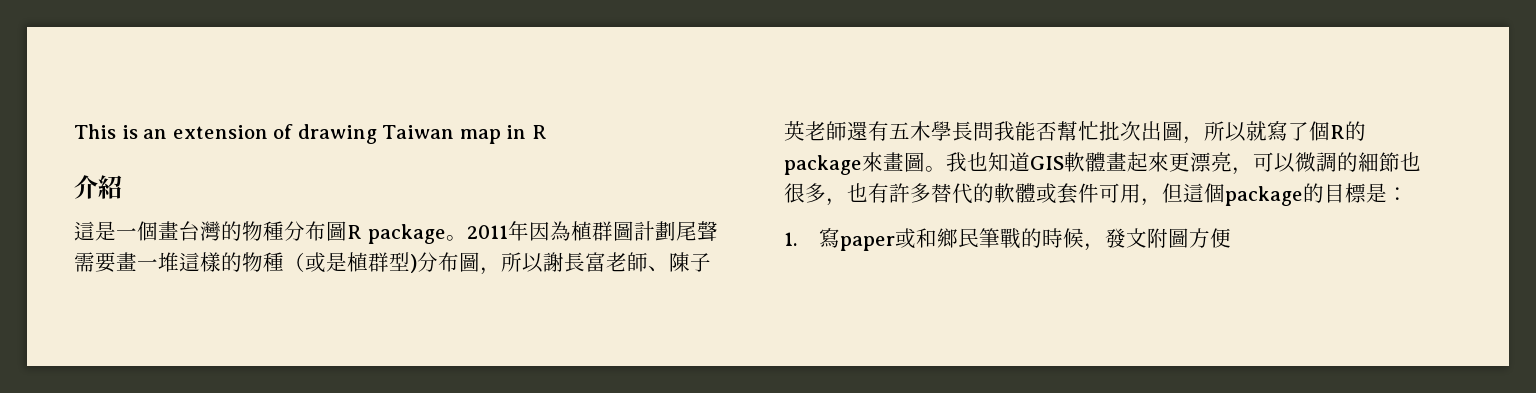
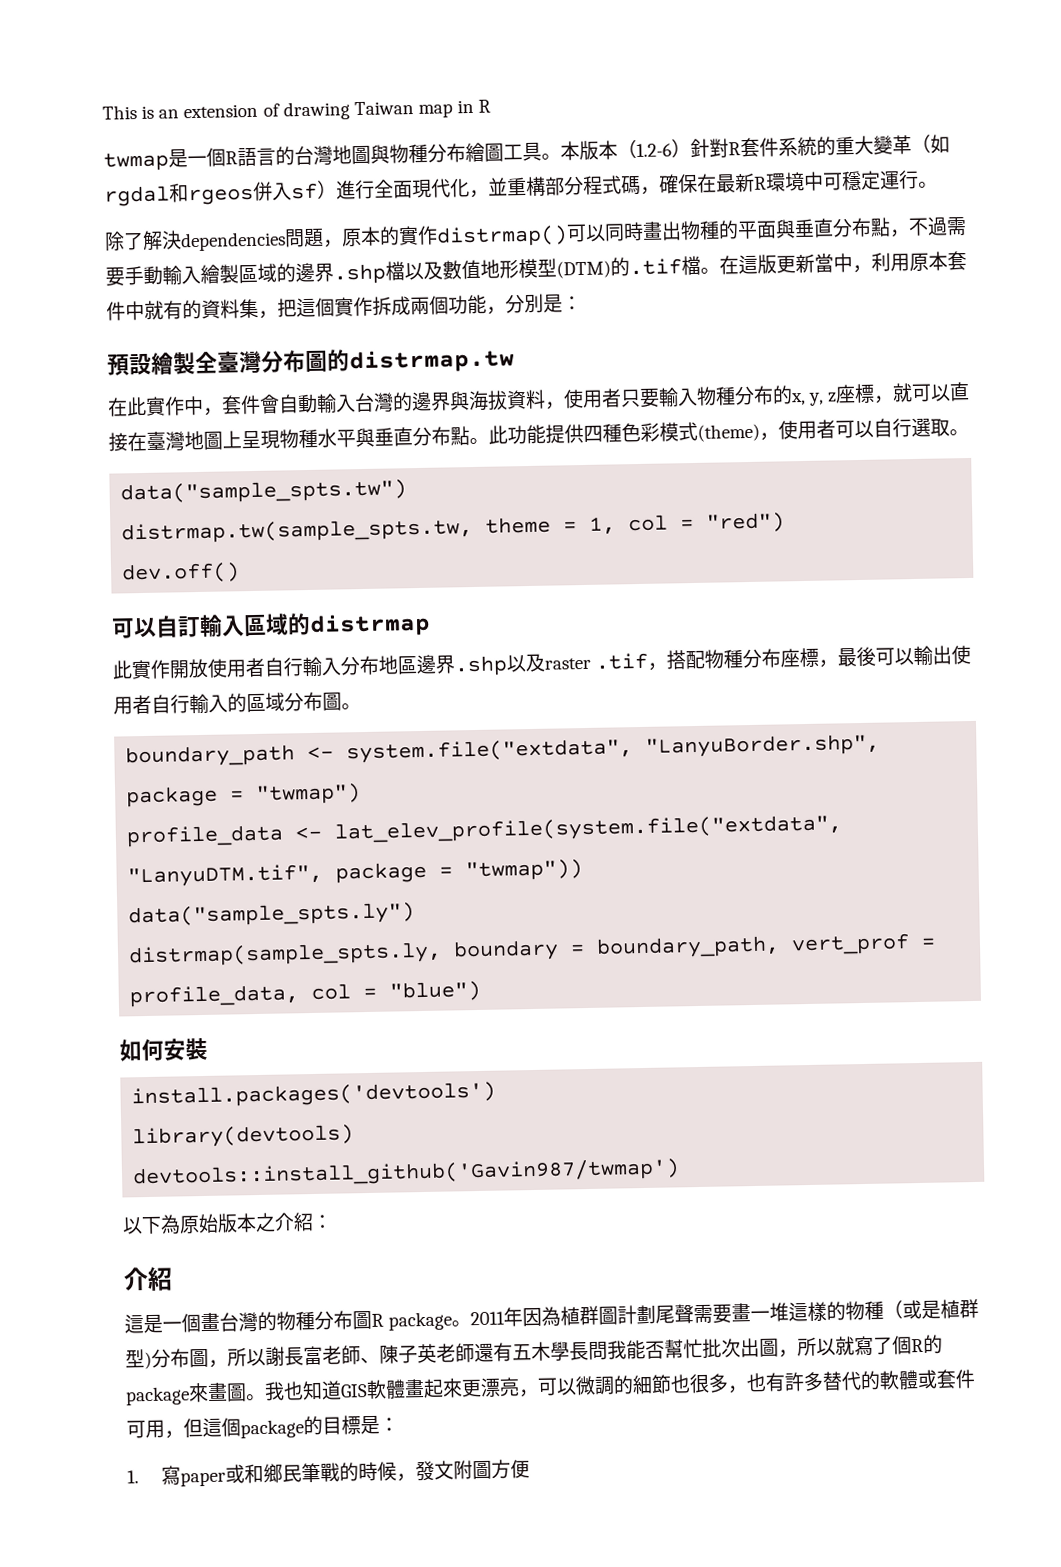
(547, 132) none -> [103,134,950,172] [104,169,938,207] [104,216,967,252] [105,251,967,287] [106,293,582,321] [107,348,515,376] [107,381,971,417] [108,417,969,452] [120,479,408,505] [121,512,786,545] [121,562,241,584] [111,612,431,639] [112,644,972,680] [113,691,361,715] [125,733,881,768] [126,783,362,808] [126,814,843,848] [127,859,584,888] [128,902,416,928] [128,933,937,968] [129,980,482,1008] [119,1037,208,1062] [131,1081,497,1109] [132,1124,355,1149] [132,1158,681,1189] [122,1212,333,1235] // twmap是一個R語言的台灣地圖與物種分布繪圖工具。本版本（1.2-6）針對R套件系統的重大變革（如rgdal和rgeos併入sf）進行全面現代化，並重構部分程式碼，確保在最新R環境中可穩定運行。 // 除了解決dependencies問題，原本的實作distrmap()可以同時畫出物種的平面與垂直分布點，不過需要手動輸入繪製區域的邊界.shp檔以及數值地形模型(DTM)的.tif檔。在這版更新當中，利用原本套件中就有的資料集，把這個實作拆成兩個功能，分別是： // 預設繪製全臺灣分布圖的distrmap.tw // 在此實作中，套件會自動輸入台灣的邊界與海拔資料，使用者只要輸入物種分布的x, y, z座標，就可以直接在臺灣地圖上呈現物種水平與垂直分布點。此功能提供四種色彩模式(theme)，使用者可以自行選取。 // data("sample_spts.tw") // distrmap.tw(sample_spts.tw, theme = 1, col = "red") // dev.off() // 可以自訂輸入區域的distrmap // 此實作開放使用者自行輸入分布地區邊界.shp以及raster .tif，搭配物種分布座標，最後可以輸出使用者自行輸入的區域分布圖。 // boundary_path <- system.file("extdata", "LanyuBorder.shp", package = "twmap") // profile_data <- lat_elev_profile(system.file("extdata", "LanyuDTM.tif", package = "twmap")) // data("sample_spts.ly") // distrmap(sample_spts.ly, boundary = boundary_path, vert_prof = profile_data, col = "blue") // 如何安裝 // install.packages('devtools') // library(devtools) // devtools::install_github('Gavin987/twmap') // 以下為原始版本之介紹：

